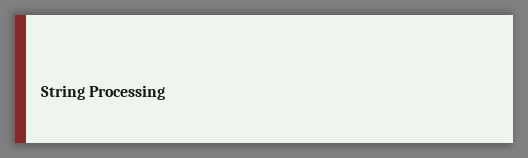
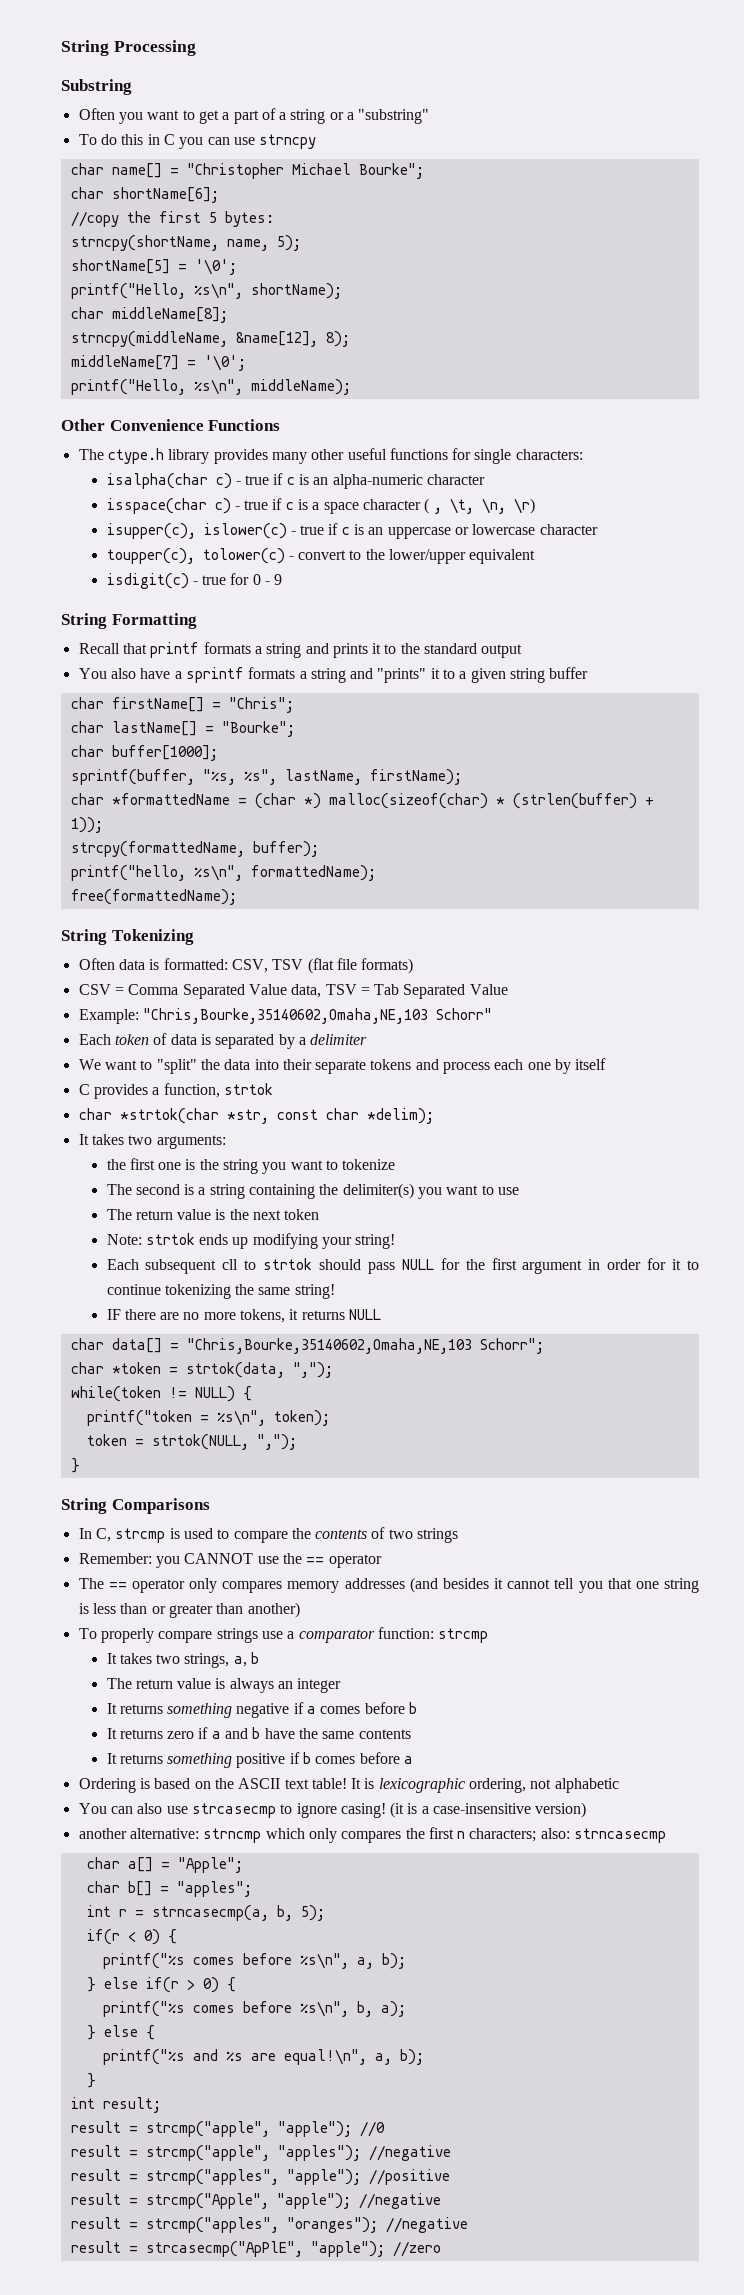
(166, 92) none -> [61,79,132,95] [78,108,430,124] [78,134,317,149] [70,163,424,179] [70,187,219,203] [70,211,274,227] [70,235,301,251] [70,259,237,275] [70,283,342,299] [70,307,228,323] [70,331,350,347] [70,355,246,371] [70,379,351,395] [61,419,281,431] [78,448,583,464] [106,473,486,489] [106,498,535,514] [106,523,598,539] [106,548,536,564] [106,573,283,589] [61,613,197,629] [78,642,523,658] [78,667,589,683] [70,697,294,713] [70,721,295,737] [70,745,218,761] [70,769,462,785] [70,793,654,809] [70,817,103,833] [70,841,319,857] [70,865,376,881] [70,889,237,905] [61,929,194,945] [78,958,414,974] [78,984,508,999] [78,1008,492,1024] [78,1033,368,1049] [78,1058,607,1074] [78,1083,273,1099] [78,1108,434,1124] [78,1134,226,1149] [106,1158,396,1174] [106,1183,520,1199] [106,1209,320,1220] [106,1233,396,1249] [106,1258,700,1274] [106,1284,335,1299] [106,1309,382,1323] [70,1338,544,1354] [70,1362,333,1378] [70,1386,252,1402] [86,1410,330,1426] [86,1434,297,1450] [70,1458,80,1473] [61,1498,210,1514] [78,1527,459,1543] [78,1553,382,1568] [78,1577,699,1593] [78,1602,300,1618] [78,1627,489,1643] [106,1652,260,1668] [106,1678,342,1693] [106,1702,418,1718] [106,1727,411,1739] [106,1752,414,1768] [78,1778,619,1793] [78,1802,587,1818] [78,1827,667,1843] [86,1857,243,1873] [86,1881,252,1897] [86,1905,325,1921] [86,1929,177,1945] [102,1953,406,1969] [86,1977,236,1993] [102,2001,406,2017] [86,2025,155,2040] [102,2049,424,2065] [86,2073,96,2088] [70,2097,161,2113] [70,2121,385,2137] [70,2145,451,2161] [70,2169,450,2185] [70,2193,441,2209] [70,2217,468,2233] [70,2241,441,2257] // Substring // Often you want to get a part of a string or a "substring" // To do this in C you can use strncpy // char name[] = "Christopher Michael Bourke"; // char shortName[6]; // //copy the first 5 bytes: // strncpy(shortName, name, 5); // shortName[5] = '\0'; // printf("Hello, %s\n", shortName); // char middleName[8]; // strncpy(middleName, &name[12], 8); // middleName[7] = '\0'; // printf("Hello, %s\n", middleName); // Other Convenience Functions // The ctype.h library provides many other useful functions for single characters: // isalpha(char c) - true if c is an alpha-numeric character // isspace(char c) - true if c is a space character ( , \t, \n, \r) // isupper(c), islower(c) - true if c is an uppercase or lowercase character // toupper(c), tolower(c) - convert to the lower/upper equivalent // isdigit(c) - true for 0 - 9 // String Formatting // Recall that printf formats a string and prints it to the standard output // You also have a sprintf formats a string and "prints" it to a given string buffer // char firstName[] = "Chris"; // char lastName[] = "Bourke"; // char buffer[1000]; // sprintf(buffer, "%s, %s", lastName, firstName); // char *formattedName = (char *) malloc(sizeof(char) * (strlen(buffer) + 1)); // strcpy(formattedName, buffer); // printf("hello, %s\n", formattedName); // free(formattedName); // String Tokenizing // Often data is formatted: CSV, TSV (flat file formats) // CSV = Comma Separated Value data, TSV = Tab Separated Value // Example: "Chris,Bourke,35140602,Omaha,NE,103 Schorr" // Each token of data is separated by a delimiter // We want to "split" the data into their separate tokens and process each one by itself // C provides a function, strtok // char *strtok(char *str, const char *delim); // It takes two arguments: // the first one is the string you want to tokenize // The second is a string containing the delimiter(s) you want to use // The return value is the next token // Note: strtok ends up modifying your string! // Each subsequent cll to strtok should pass NULL for the first argument in order for it to continue tokenizing the same string! // IF there are no more tokens, it returns NULL // char data[] = "Chris,Bourke,35140602,Omaha,NE,103 Schorr"; // char *token = strtok(data, ","); // while(token != NULL) { // printf("token = %s\n", token); // token = strtok(NULL, ","); // } // String Comparisons // In C, strcmp is used to compare the contents of two strings // Remember: you CANNOT use the == operator // The == operator only compares memory addresses (and besides it cannot tell you that one string is less than or greater than another) // To properly compare strings use a comparator function: strcmp // It takes two strings, a, b // The return value is always an integer // It returns something negative if a comes before b // It returns zero if a and b have the same contents // It returns something positive if b comes before a // Ordering is based on the ASCII text table! It is lexicographic ordering, not alphabetic // You can also use strcasecmp to ignore casing! (it is a case-insensitive version) // another alternative: strncmp which only compares the first n characters; also: strncasecmp // char a[] = "Apple"; // char b[] = "apples"; // int r = strncasecmp(a, b, 5); // if(r < 0) { // printf("%s comes before %s\n", a, b); // } else if(r > 0) { // printf("%s comes before %s\n", b, a); // } else { // printf("%s and %s are equal!\n", a, b); // } // int result; // result = strcmp("apple", "apple"); //0 // result = strcmp("apple", "apples"); //negative // result = strcmp("apples", "apple"); //positive // result = strcmp("Apple", "apple"); //negative // result = strcmp("apples", "oranges"); //negative // result = strcasecmp("ApPlE", "apple"); //zero

